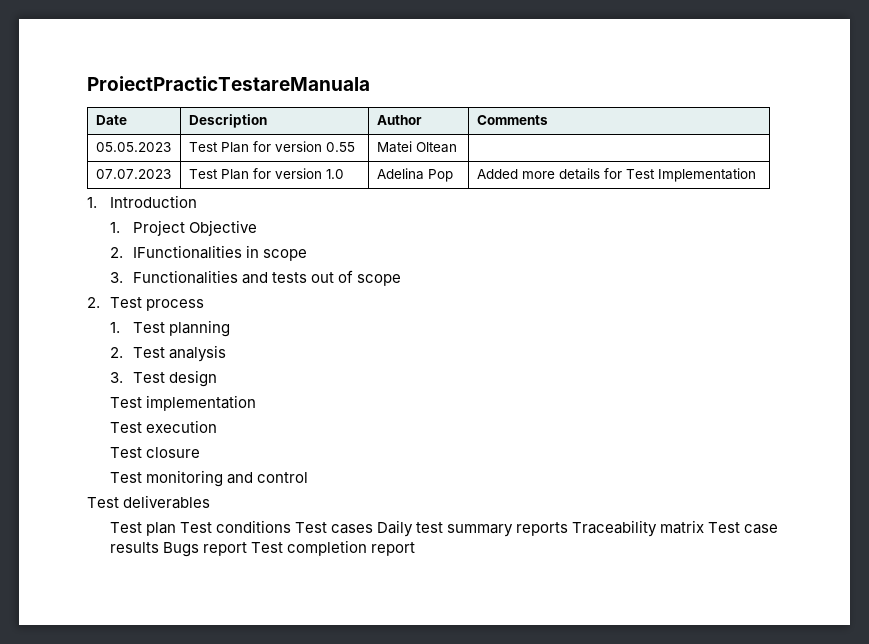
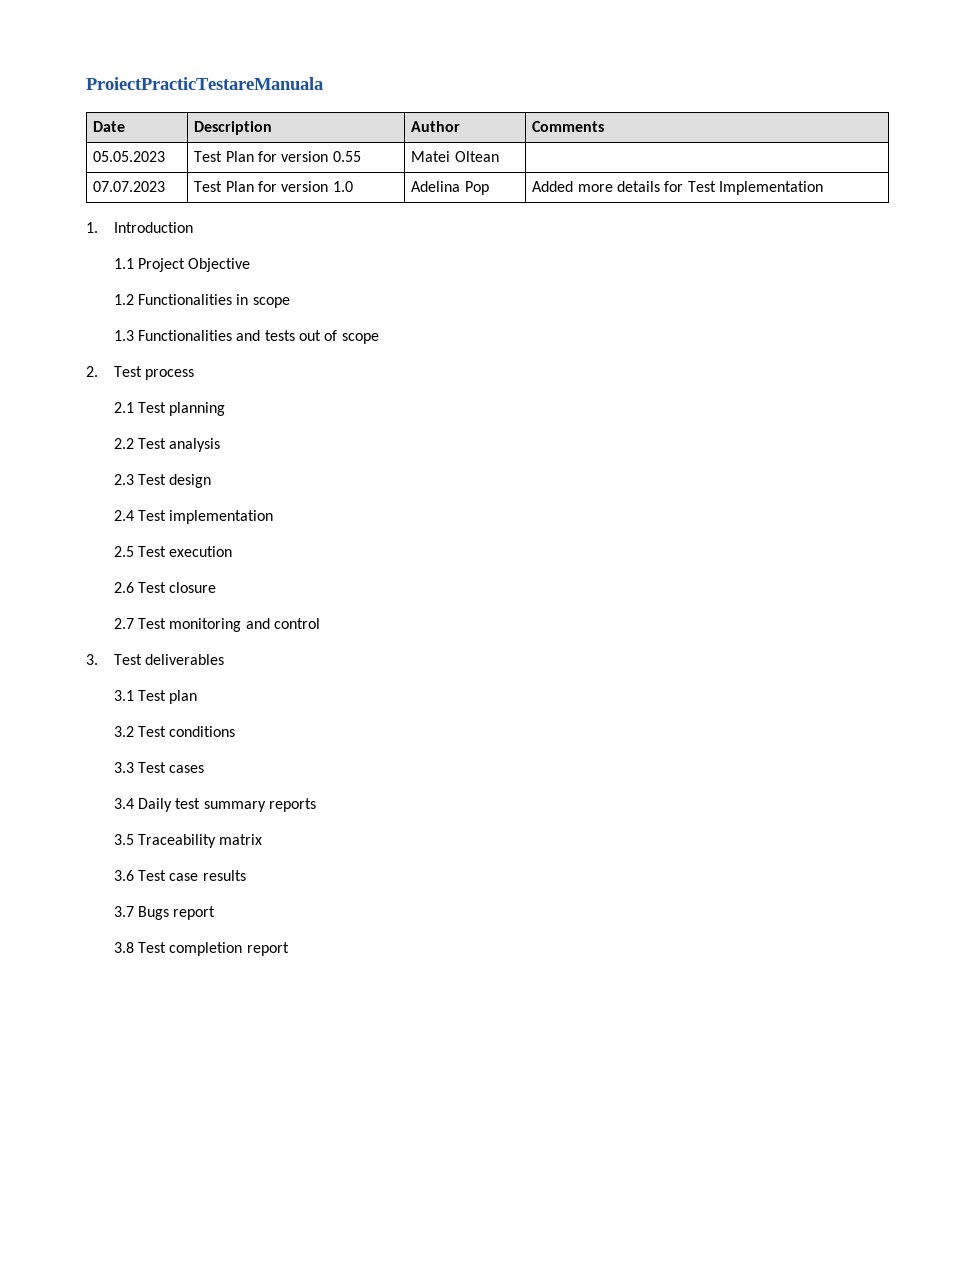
[109,222,120,233] 1. -> [113,258,134,269] 1.1
[109,245,242,259] 2. IFunctionalities -> [113,294,233,305] 1.2 Functionalities
[109,272,123,283] 3. -> [113,330,134,341] 1.3
[109,322,120,333] 1. -> [113,402,134,413] 2.1
[109,347,123,358] 2. -> [113,438,134,449] 2.2
[109,372,123,383] 3. -> [113,474,134,485] 2.3
(217, 378) none -> [113,510,134,521] 2.4
(256, 403) none -> [113,546,134,557] 2.5
(217, 426) none -> [113,582,134,593] 2.6
(200, 452) none -> [113,618,134,629] 2.7
(308, 477) none -> [86,654,98,665] 3.
(211, 502) none -> [113,690,134,701] 3.1
(176, 529) none -> [113,726,134,737] // 3.2
(291, 526) none -> [113,762,134,773] // 3.3
(374, 529) none -> [113,798,134,809] // 3.4
(569, 529) none -> [113,834,134,845] // 3.5
(705, 527) none -> [113,870,134,881] // 3.6
(159, 547) none -> [113,906,134,917] // 3.7
(247, 549) none -> [113,942,134,953] // 3.8

